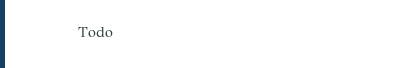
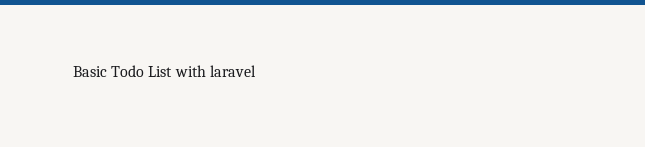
[78,27,113,38] Todo -> [73,65,256,77] Basic Todo List with laravel

